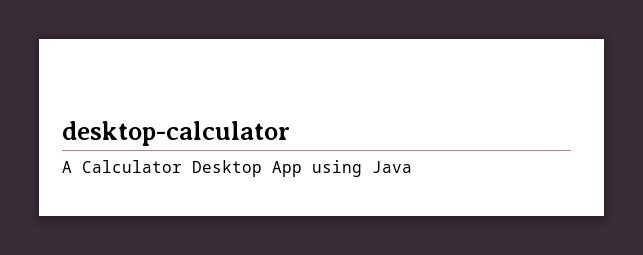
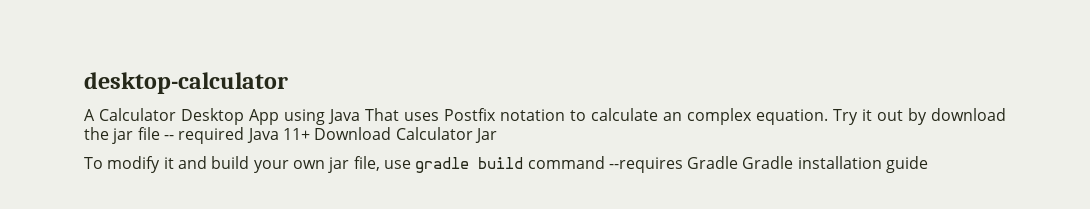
(412, 167) none -> [365,108,1006,125] [84,127,497,144] [84,156,929,173] That uses Postfix notation to calculate an complex equation. Try it out by download the jar file -- required Java 11+ Download Calculator Jar // To modify it and build your own jar file, use gradle build command --requires Gradle Gradle installation guide

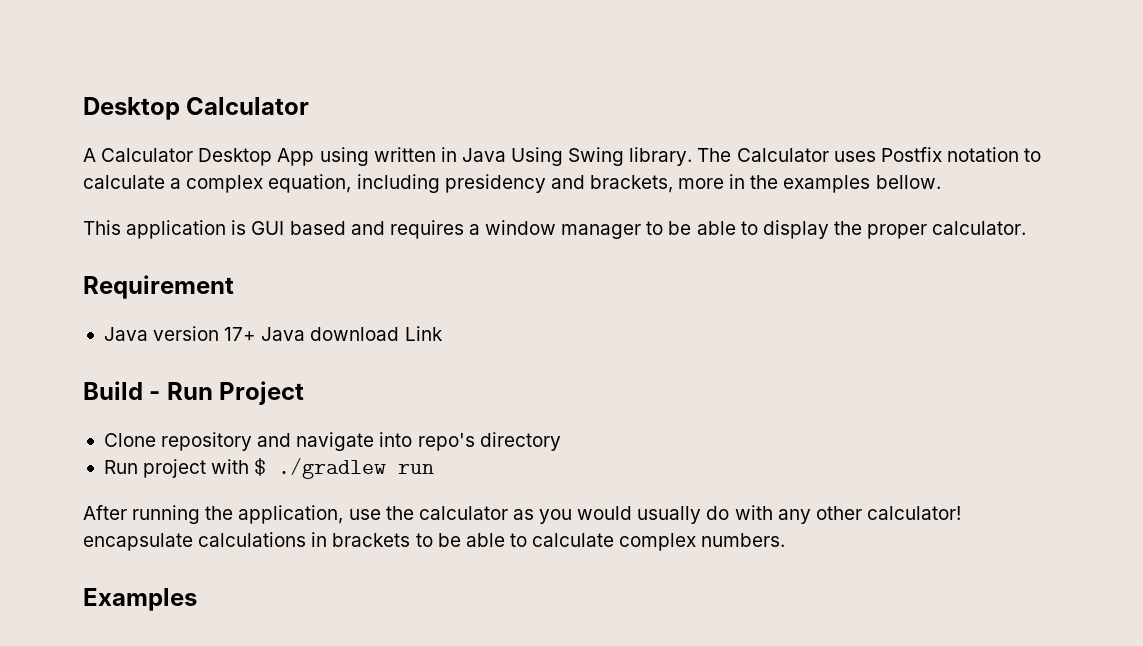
[84,72,288,94] desktop-calculator -> [83,97,310,120] Desktop Calculator
[328,108,400,124] Java That -> [373,147,829,166] written in Java Using Swing library. The Calculator
[663,108,1006,125] [84,127,497,144] [84,156,929,173] an complex equation. Try it out by download the jar file -- required Java 11+ Download Calculator Jar // To modify it and build your own jar file, use gradle build command --requires Gradle Gradle installation guide -> [170,174,941,193] [83,220,1027,239] [83,275,234,299] [103,326,443,341] [83,381,305,405] [103,432,561,451] [103,458,435,479] [83,505,961,524] [83,532,786,551] [83,588,197,611] a complex equation, including presidency and brackets, more in the examples bellow. // This application is GUI based and requires a window manager to be able to display the proper calculator. // Requirement // Java version 17+ Java download Link // Build - Run Project // Clone repository and navigate into repo's directory // Run project with $ ./gradlew run // After running the application, use the calculator as you would usually do with any other calculator! encapsulate calculations in brackets to be able to calculate complex numbers. // Examples

